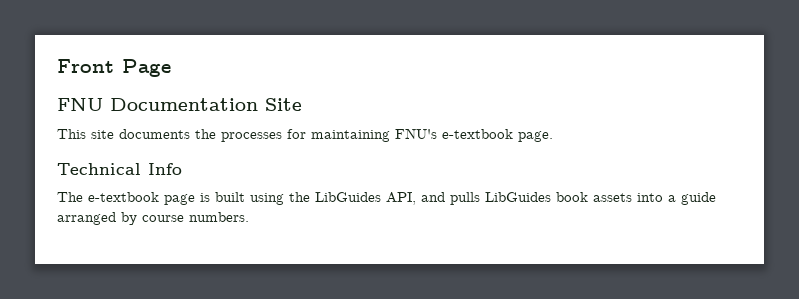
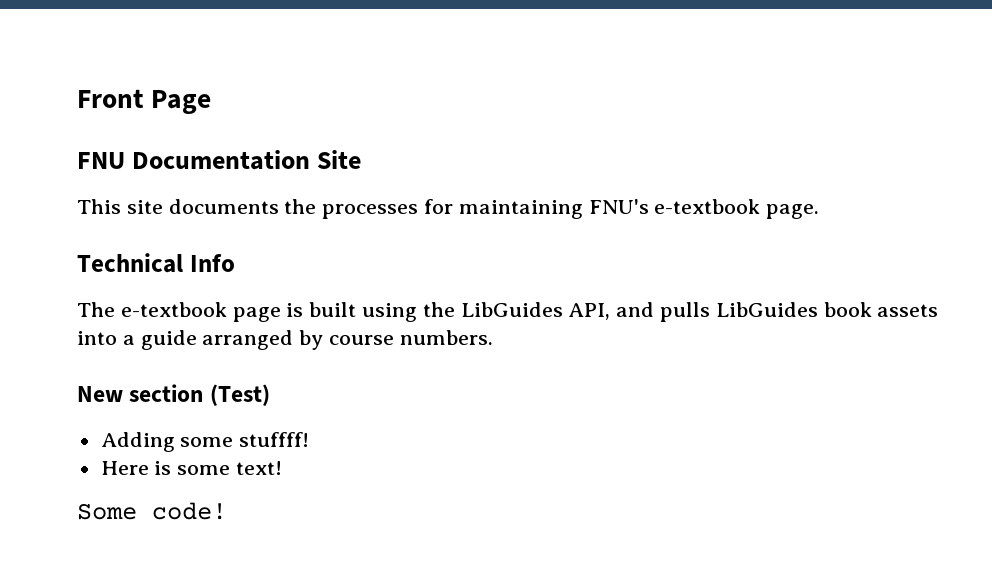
(249, 217) none -> [77,384,270,406] [100,432,310,452] [100,461,283,475] [77,502,227,520] // New section (Test) // Adding some stuffff! // Here is some text! // Some code!

